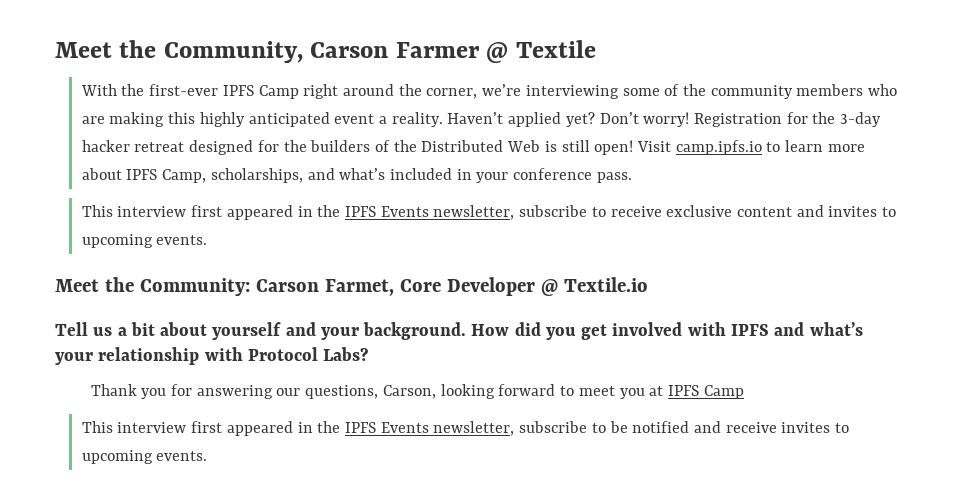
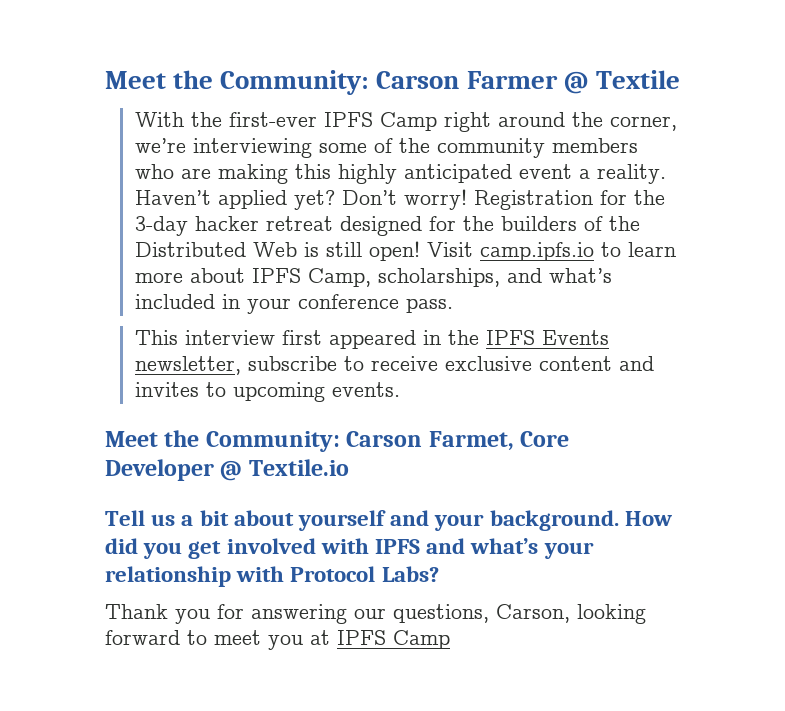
[55,40,303,63] Meet the Community, -> [105,70,370,95] Meet the Community:
[81,421,850,436] [81,450,208,464] // This interview first appeared in the IPFS Events newsletter, subscribe to be notified and receive invites to upcoming events. -> (450, 639) none

